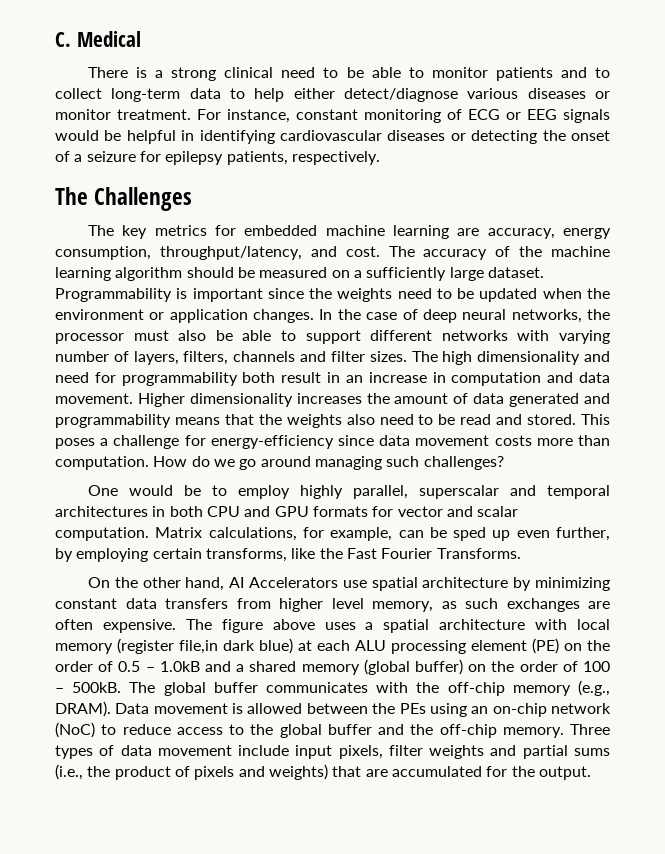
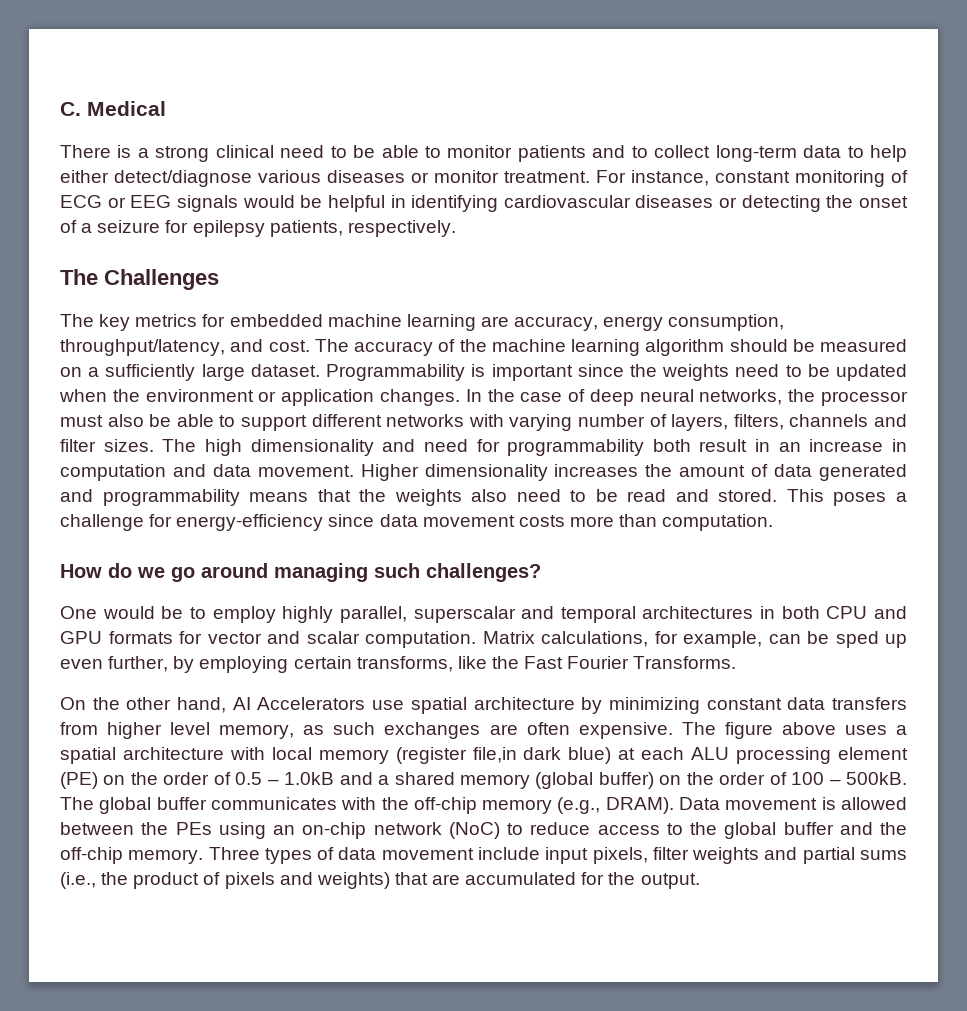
(149, 463) none -> (774, 522) //

